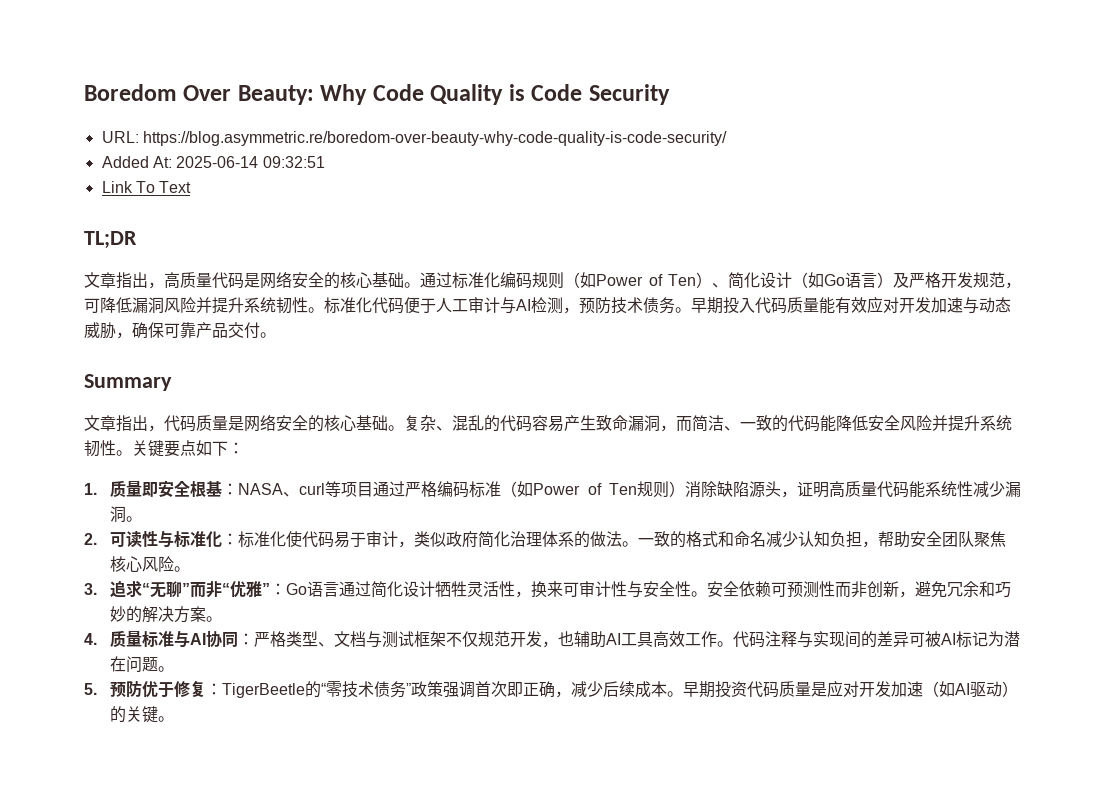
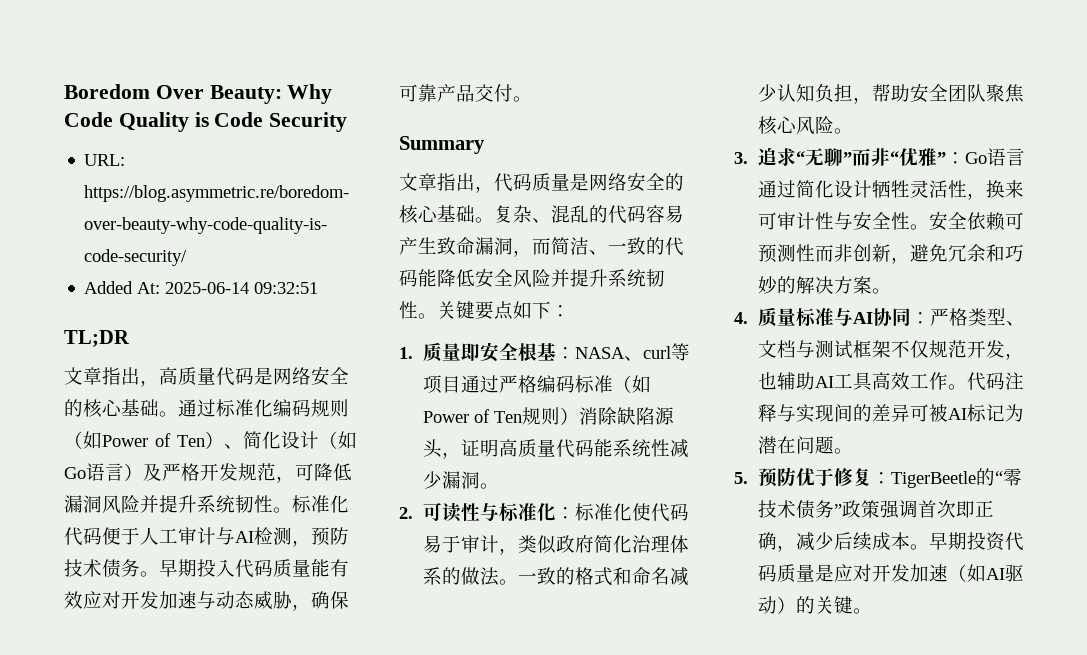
[101,181,192,193] // Link To Text -> (319, 288) none

